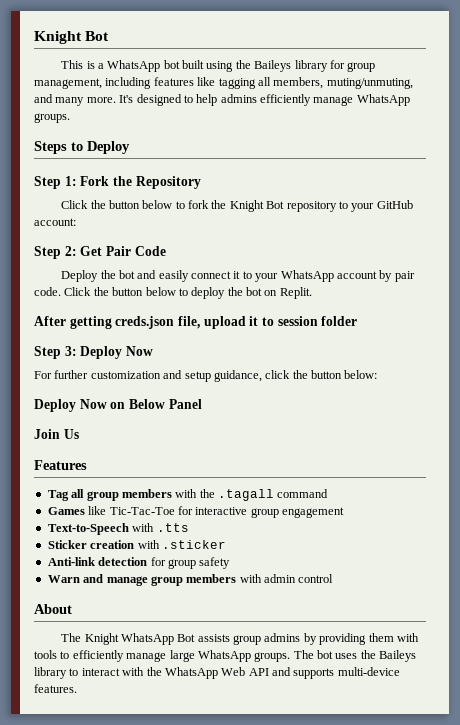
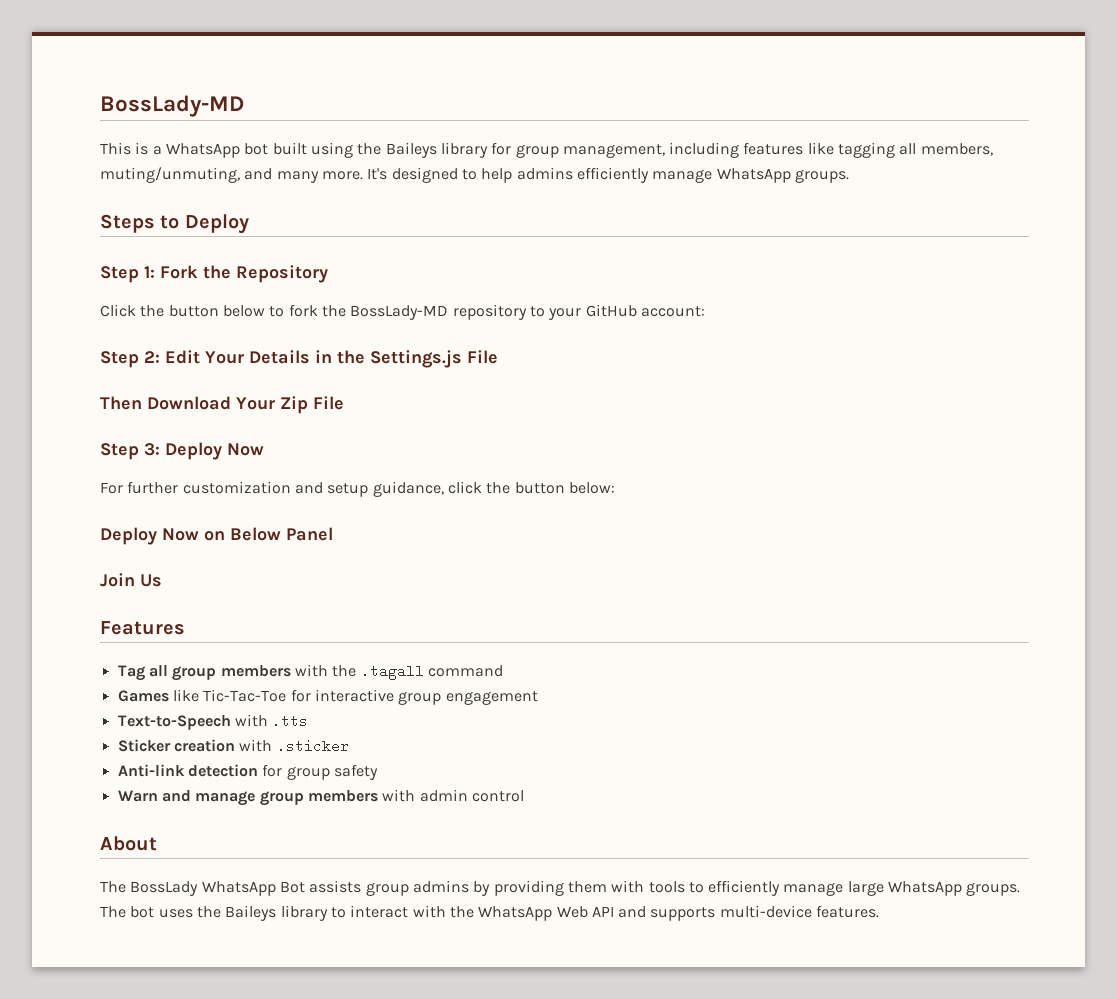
[34,31,110,44] Knight Bot -> [100,95,244,117] BossLady-MD
[229,200,285,212] Knight Bot -> [350,305,449,320] BossLady-MD
[80,246,166,256] [61,270,415,282] [34,287,312,299] [34,316,358,329] Get Pair Code // Deploy the bot and easily connect it to your WhatsApp account by pair code. Click the button below to deploy the bot on Replit. // After getting creds.json file, upload it to session folder -> [165,350,498,368] [100,396,344,414] Edit Your Details in the Settings.js File // Then Download Your Zip File
[84,633,119,645] Knight -> [130,881,199,896] BossLady

